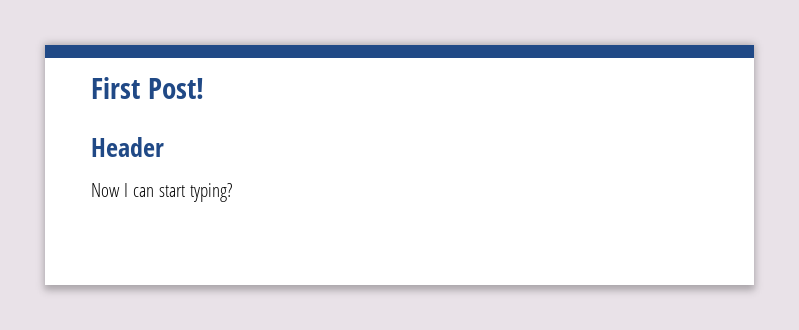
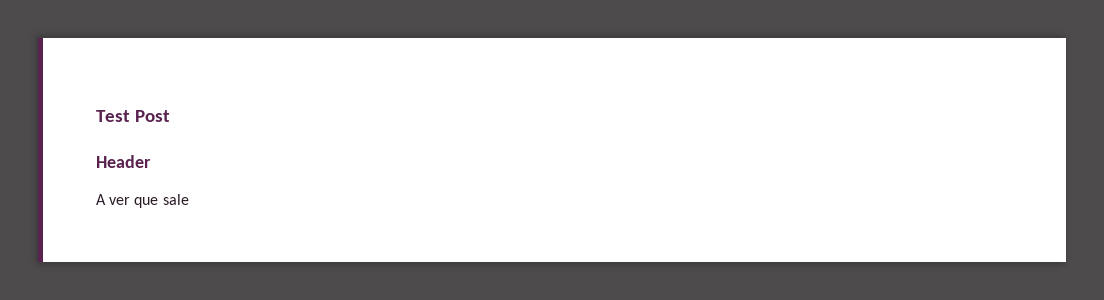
[91,77,204,99] First Post! -> [96,110,171,122] Test Post
[91,183,232,202] Now I can start typing? -> [96,194,189,208] A ver que sale

